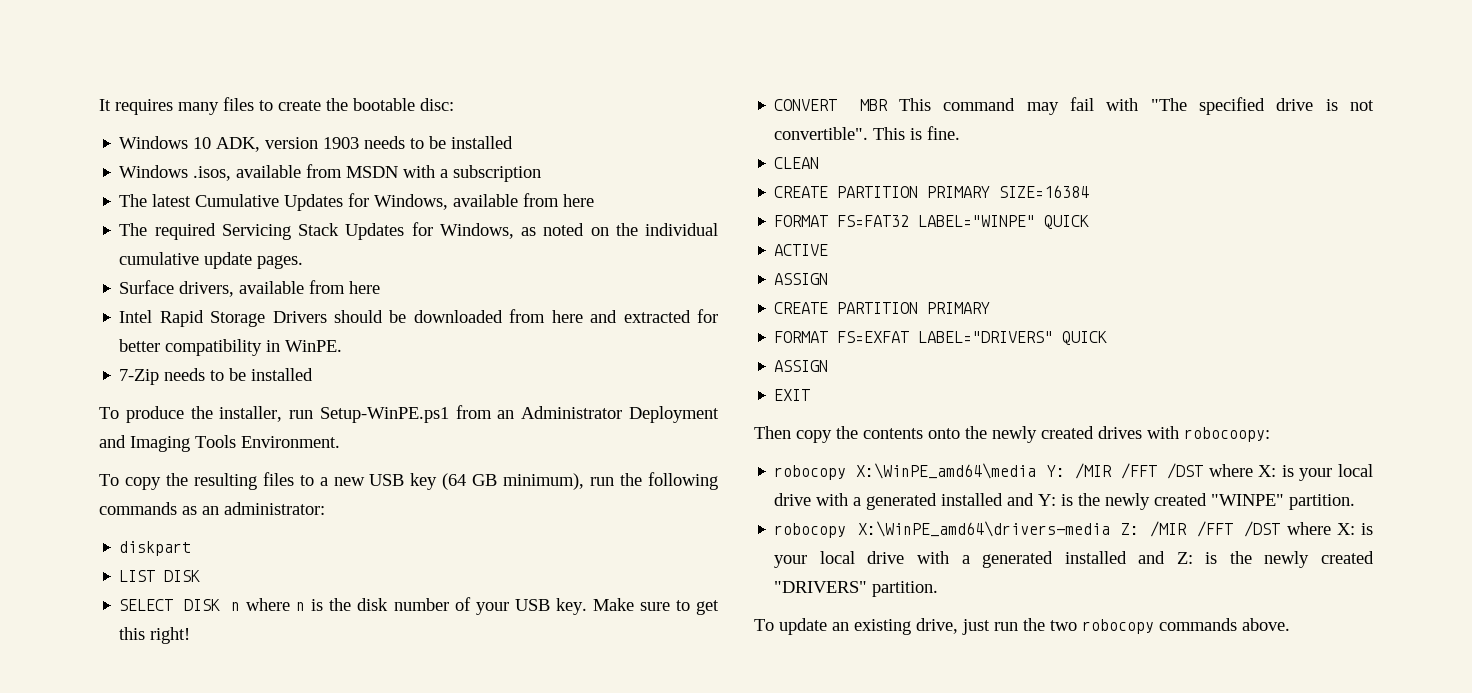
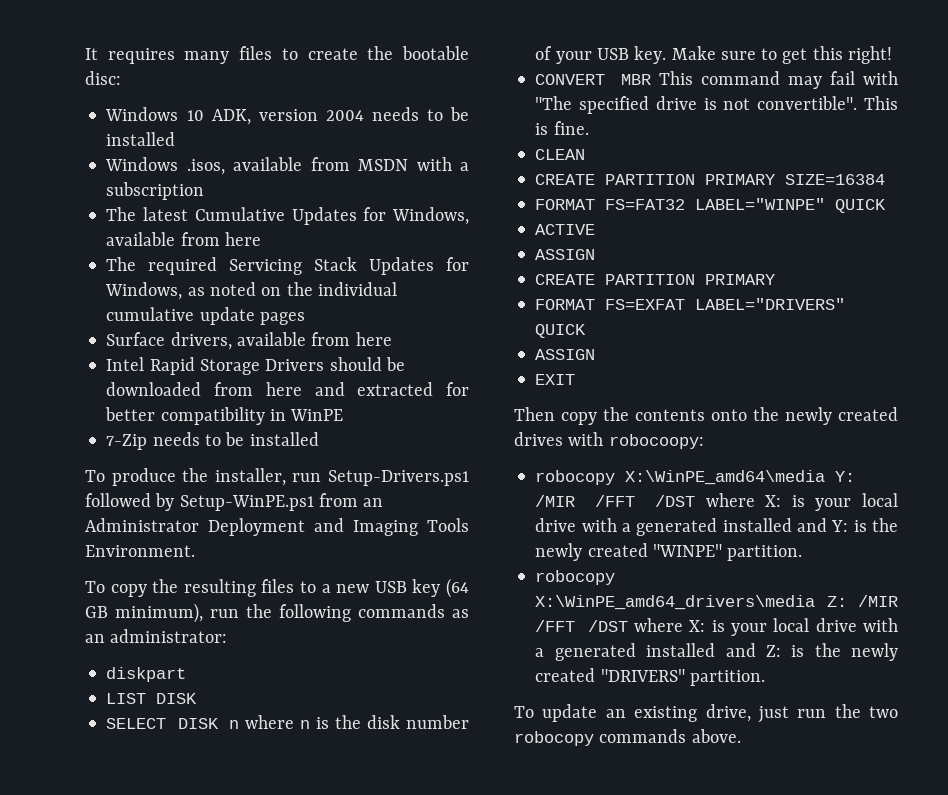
[323,137,360,149] 1903 -> [325,110,364,121] 2004
[257,255,304,269] pages. -> [259,312,305,325] pages
[285,340,343,352] WinPE. -> [290,409,344,421] WinPE
(314, 414) none -> [328,470,469,486] [85,493,175,511] Setup-Drivers.ps1 followed by
[857,521,1110,537] X:\WinPE_amd64\drivers-media -> [535,595,816,610] X:\WinPE_amd64_drivers\media

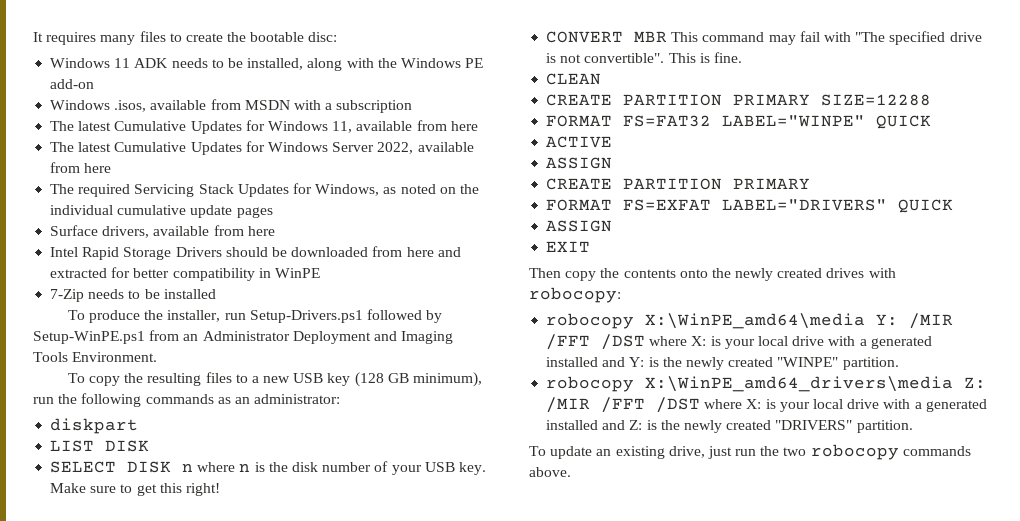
[186,107,469,125] [106,132,176,146] 10 ADK, version 2004 needs to be installed -> [114,58,484,71] [50,79,95,89] 11 ADK needs to be installed, along with the Windows PE add-on
[392,207,469,225] Windows, -> [267,120,478,133] [50,141,414,155] Windows 11, available from here // The latest Cumulative Updates for Windows Server 2022,
[446,578,470,598] (64 -> [354,372,384,387] (128
[785,174,886,185] SIZE=16384 -> [821,94,932,106] SIZE=12288
[608,434,704,449] robocoopy: -> [529,287,621,303] robocopy:

